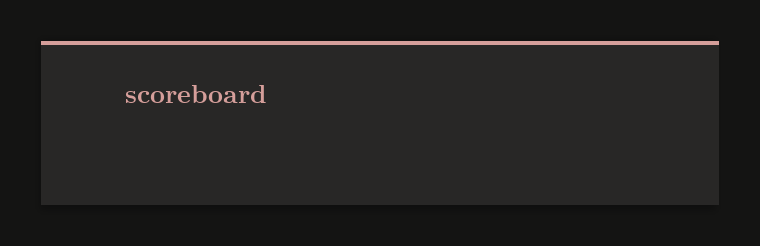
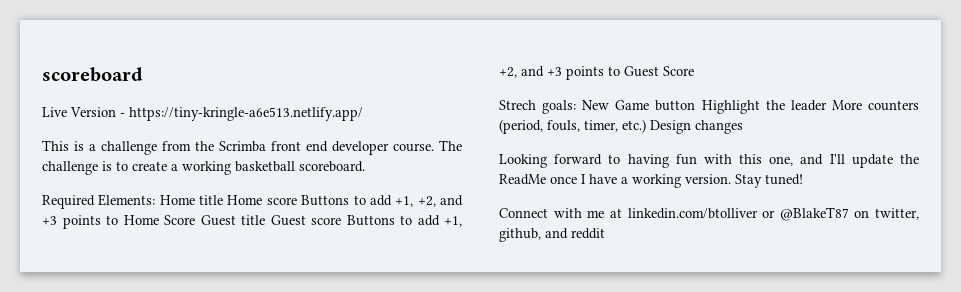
(267, 94) none -> [42,107,363,121] [42,140,462,155] [42,161,365,175] [42,194,464,209] [42,215,462,229] [499,66,694,80] [499,100,919,114] [499,119,743,134] [499,154,919,168] [499,174,803,188] [499,207,919,221] [499,228,605,242] // Live Version - https://tiny-kringle-a6e513.netlify.app/ // This is a challenge from the Scrimba front end developer course. The challenge is to create a working basketball scoreboard. // Required Elements: Home title Home score Buttons to add +1, +2, and +3 points to Home Score Guest title Guest score Buttons to add +1, +2, and +3 points to Guest Score // Strech goals: New Game button Highlight the leader More counters (period, fouls, timer, etc.) Design changes // Looking forward to having fun with this one, and I'll update the ReadMe once I have a working version. Stay tuned! // Connect with me at linkedin.com/btolliver or @BlakeT87 on twitter, github, and reddit

